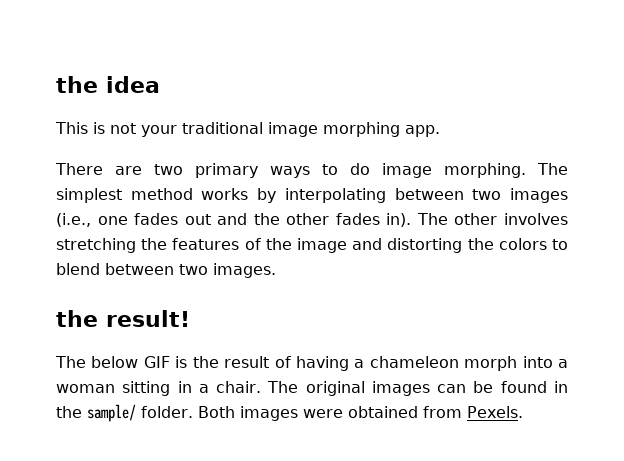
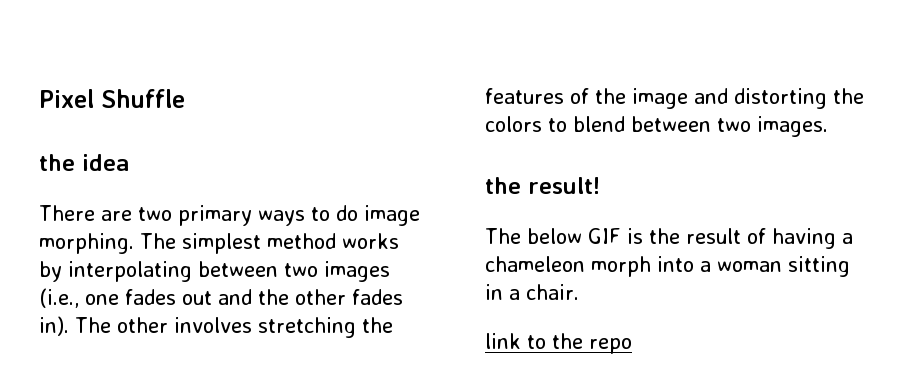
(56, 84) none -> [39,89,185,108] Pixel Shuffle //
[55,122,440,137] // This is not your traditional image morphing app. -> (129, 162) none
[267,381,568,396] [56,404,523,422] The original images can be found in the sample/ folder. Both images were obtained from Pexels. -> [485,333,632,354] // link to the repo

